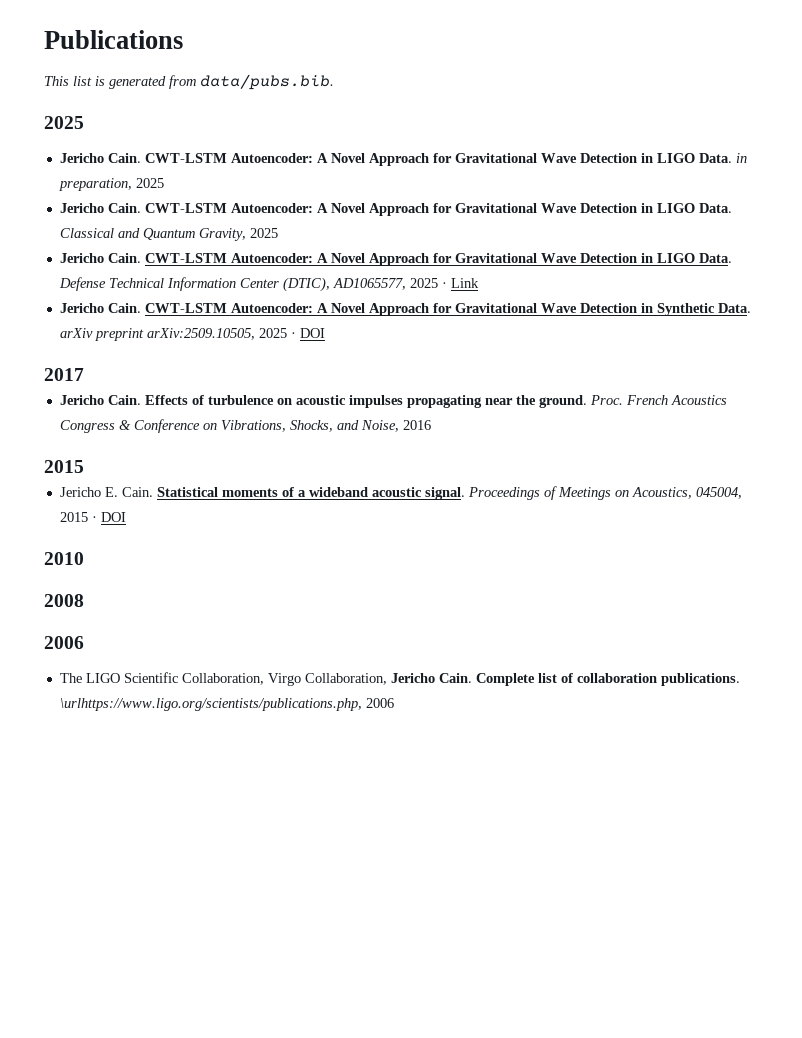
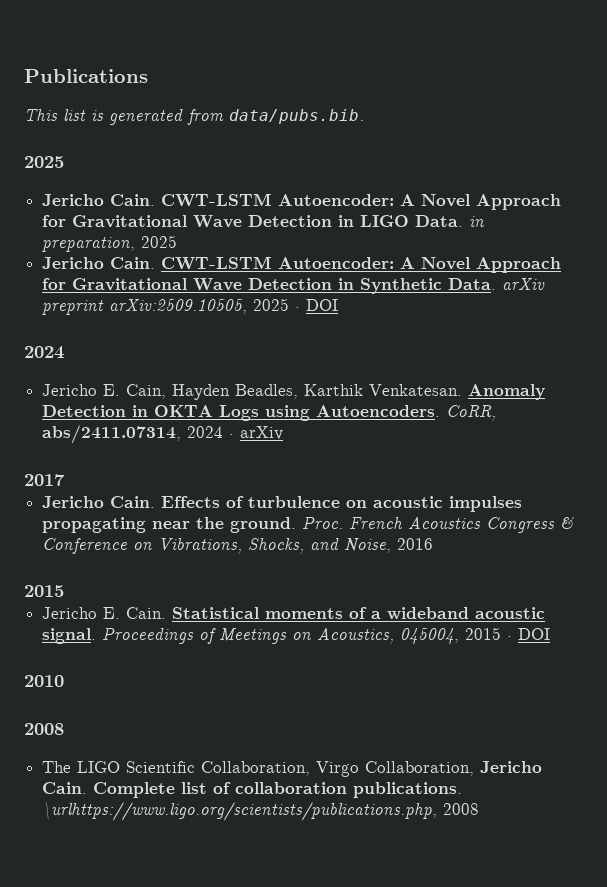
[59,203,732,216] [59,228,278,241] [59,253,732,266] [58,277,479,292] // Jericho Cain. CWT-LSTM Autoencoder: A Novel Approach for Gravitational Wave Detection in LIGO Data. Classical and Quantum Gravity, 2025 // Jericho Cain. CWT-LSTM Autoencoder: A Novel Approach for Gravitational Wave Detection in LIGO Data. Defense Technical Information Center (DTIC), AD1065577, 2025 · Link -> (178, 241) none
(325, 333) none -> [24,346,64,359] [42,384,546,400] [42,405,497,421] [42,425,284,444] // 2024 // Jericho E. Cain, Hayden Beadles, Karthik Venkatesan. Anomaly Detection in OKTA Logs using Autoencoders. CoRR, abs/2411.07314, 2024 · arXiv
[44,636,84,649] // 2006 -> (64, 729) none
[365,698,394,708] 2006 -> [443,803,480,815] 2008

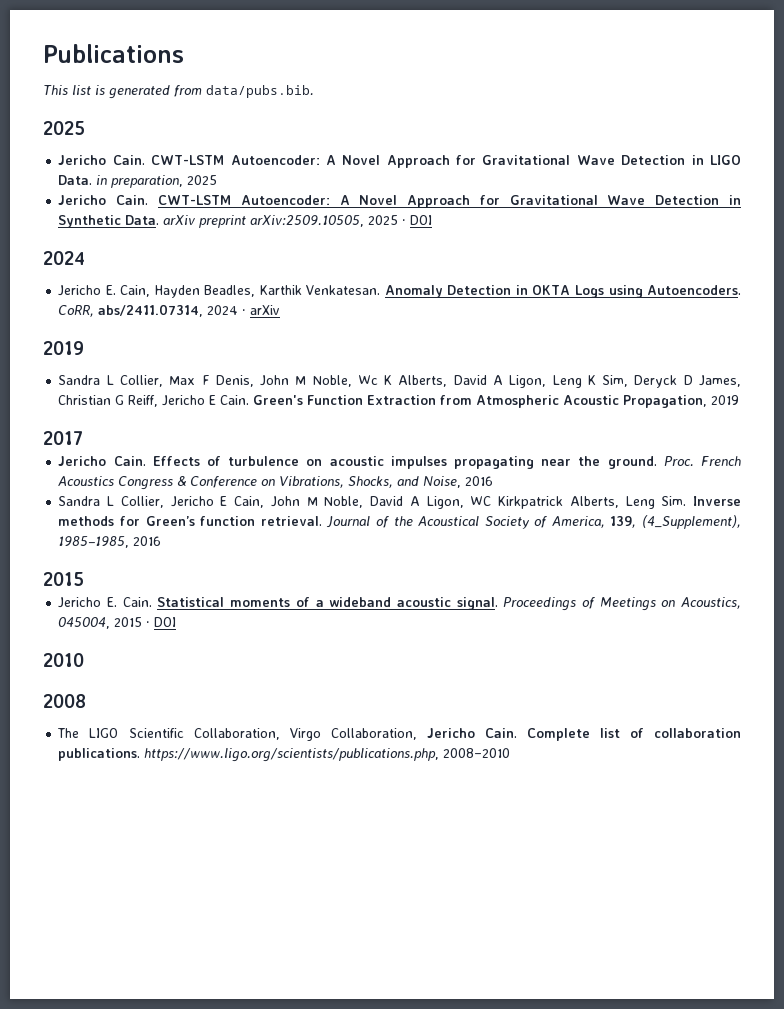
(284, 433) none -> [43,341,84,355] [58,375,741,388] [58,395,740,408] // 2019 // Sandra L Collier, Max F Denis, John M Noble, Wc K Alberts, David A Ligon, Leng K Sim, Deryck D James, Christian G Reiff, Jericho E Cain. Green's Function Extraction from Atmospheric Acoustic Propagation, 2019
(434, 544) none -> [58,496,742,509] [58,515,742,529] [58,536,162,548] // Sandra L Collier, Jericho E Cain, John M Noble, David A Ligon, WC Kirkpatrick Alberts, Leng Sim. Inverse methods for Green’s function retrieval. Journal of the Acoustical Society of America, 139, (4_Supplement), 1985–1985, 2016
[42,802,480,821] \urlhttps://www.ligo.org/scientists/publications.php, 2008 -> [144,748,511,762] https://www.ligo.org/scientists/publications.php, 2008–2010

